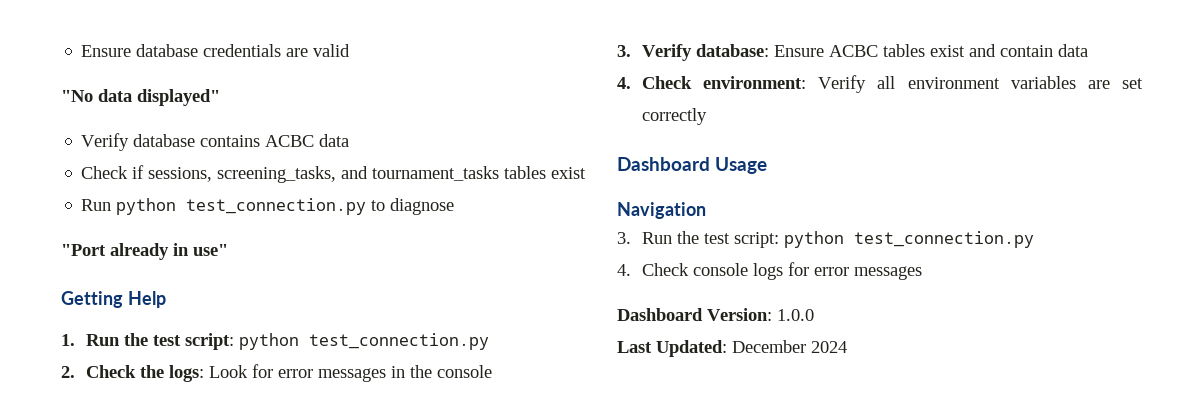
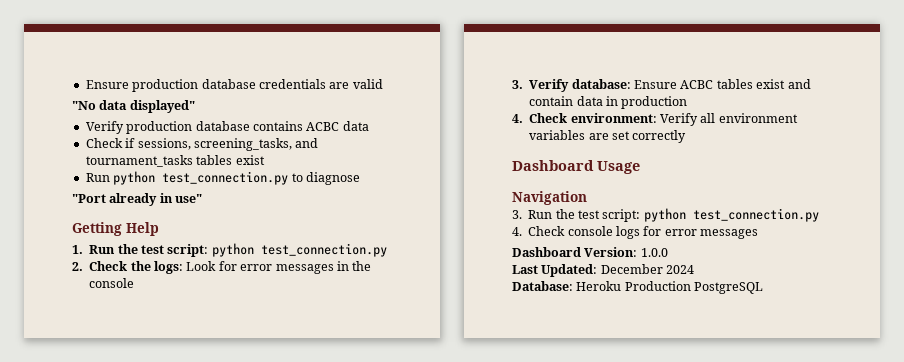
[81,45,132,57] Ensure -> [85,79,199,92] Ensure production
(130, 142) none -> [126,121,193,134] production
(1088, 50) none -> [606,96,688,109] in production
(847, 347) none -> [512,281,764,294] // Database: Heroku Production PostgreSQL

